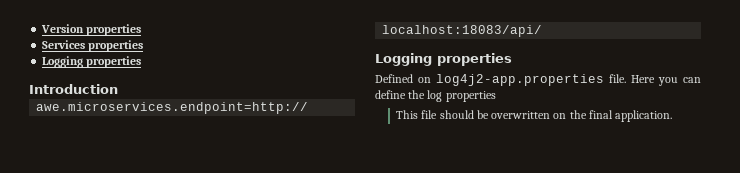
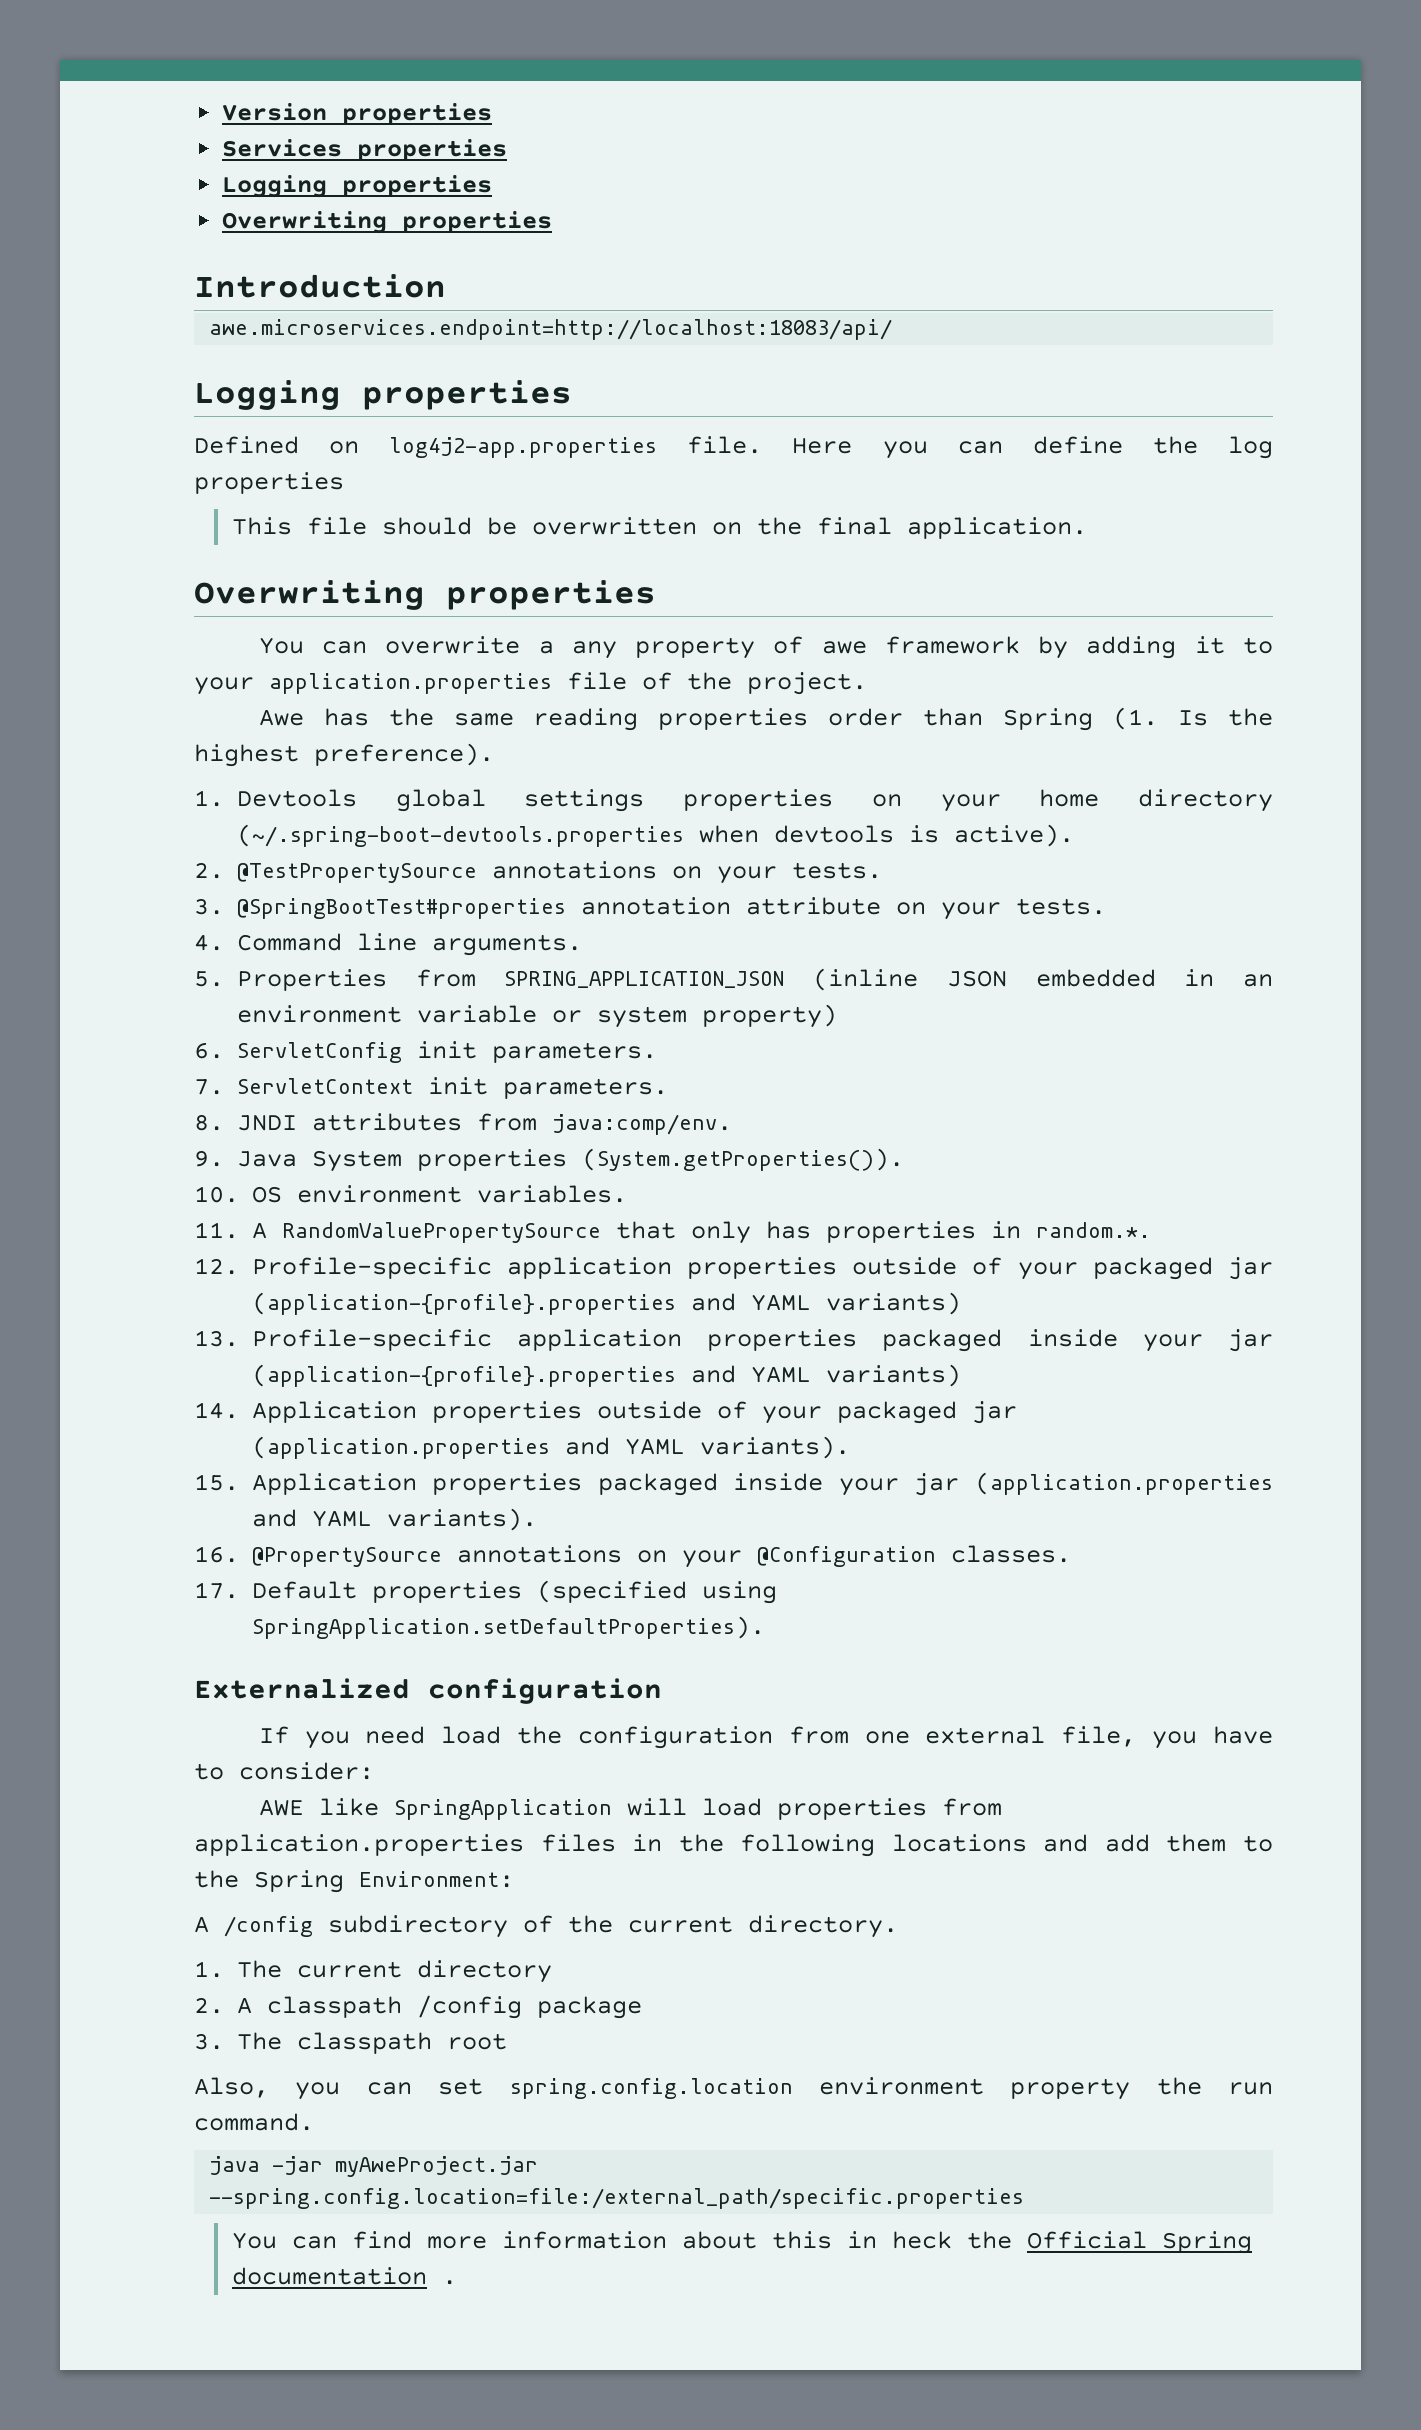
(142, 62) none -> [222,211,553,234] // Overwriting properties
(673, 116) none -> [194,580,656,610] [258,636,1274,659] [194,672,867,695] [258,707,1273,731] [194,743,494,767] [194,789,1273,812] [236,824,1074,847] [194,861,882,884] [194,897,1106,920] [194,933,582,956] [194,968,1273,991] [236,1004,837,1028] [194,1041,657,1063] [194,1077,668,1099] [194,1113,732,1135] [194,1148,904,1172] [194,1185,627,1203] [194,1221,1151,1244] [194,1257,1273,1280] [251,1292,961,1315] [194,1329,1273,1352] [251,1364,961,1387] [194,1401,1017,1424] [251,1436,850,1459] [194,1472,1273,1496] [251,1508,537,1531] [194,1545,1071,1568] [194,1580,777,1604] [251,1616,765,1639] [194,1678,662,1704] [258,1726,1273,1749] [194,1762,374,1780] [258,1798,1002,1820] [194,1834,1273,1857] [194,1870,514,1893] [194,1915,898,1938] [194,1960,552,1983] [194,1995,642,2019] [194,2032,507,2054] [194,2077,1273,2100] [194,2113,314,2131] [209,2156,539,2177] [209,2188,1025,2209] [232,2231,1253,2254] [232,2267,458,2285] // Overwriting properties // You can overwrite a any property of awe framework by adding it to your application.properties file of the project. // Awe has the same reading properties order than Spring (1. Is the highest preference). // 1. Devtools global settings properties on your home directory (~/.spring-boot-devtools.properties when devtools is active). // 2. @TestPropertySource annotations on your tests. // 3. @SpringBootTest#properties annotation attribute on your tests. // 4. Command line arguments. // 5. Properties from SPRING_APPLICATION_JSON (inline JSON embedded in an environment variable or system property) // 6. ServletConfig init parameters. // 7. ServletContext init parameters. // 8. JNDI attributes from java:comp/env. // 9. Java System properties (System.getProperties()). // 10. OS environment variables. // 11. A RandomValuePropertySource that only has properties in random.*. // 12. Profile-specific application properties outside of your packaged jar (application-{profile}.properties and YAML variants) // 13. Profile-specific application properties packaged inside your jar (application-{profile}.properties and YAML variants) // 14. Application properties outside of your packaged jar (application.properties and YAML variants). // 15. Application properties packaged inside your jar (application.properties and YAML variants). // 16. @PropertySource annotations on your @Configuration classes. // 17. Default properties (specified using SpringApplication.setDefaultProperties). // Externalized configuration // If you need load the configuration from one external file, you have to consider: // AWE like SpringApplication will load properties from application.properties files in the following locations and add them to the Spring Environment: // A /config subdirectory of the current directory. // 1. The current directory // 2. A classpath /config package // 3. The classpath root // Also, you can set spring.config.location environment property the run command. // java -jar myAweProject.jar --spring.config.location=file:/external_path/specific.properties // You can find more information about this in heck the Official Spring documentation .

